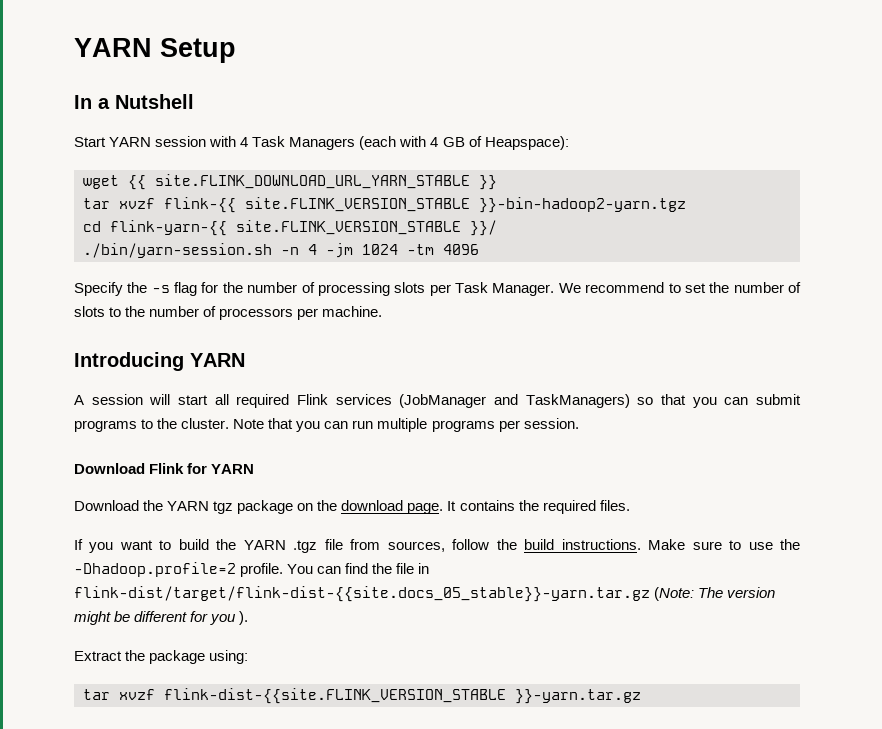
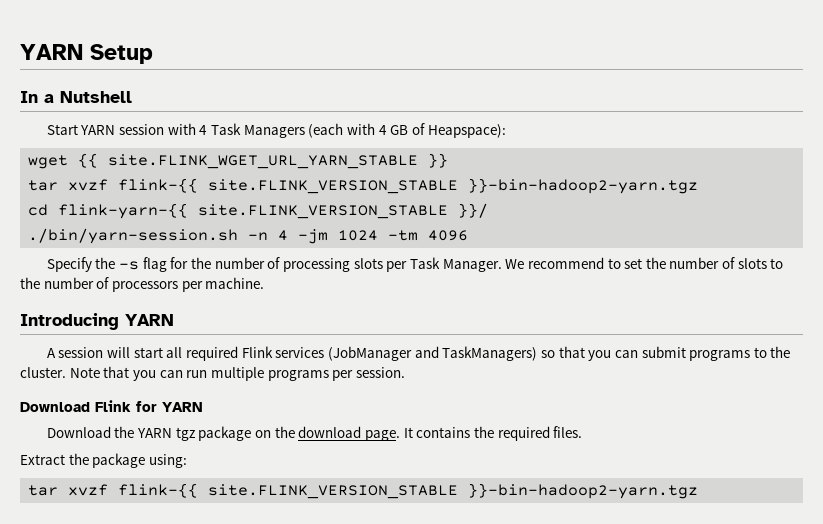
[155,174,470,189] site.FLINK_DOWNLOAD_URL_YARN_STABLE -> [108,154,419,169] site.FLINK_WGET_URL_YARN_STABLE
[74,539,801,553] [74,562,430,577] [74,586,776,602] [74,611,249,625] // If you want to build the YARN .tgz file from sources, follow the build instructions. Make sure to use the -Dhadoop.profile=2 profile. You can find the file in flink-dist/target/flink-dist-{{site.docs_05_stable}}-yarn.tar.gz (Note: The version might be different for you ). -> (583, 432) none
[164,688,641,704] flink-dist-{{site.FLINK_VERSION_STABLE }}-yarn.tar.gz -> [118,483,699,499] flink-{{ site.FLINK_VERSION_STABLE }}-bin-hadoop2-yarn.tgz

